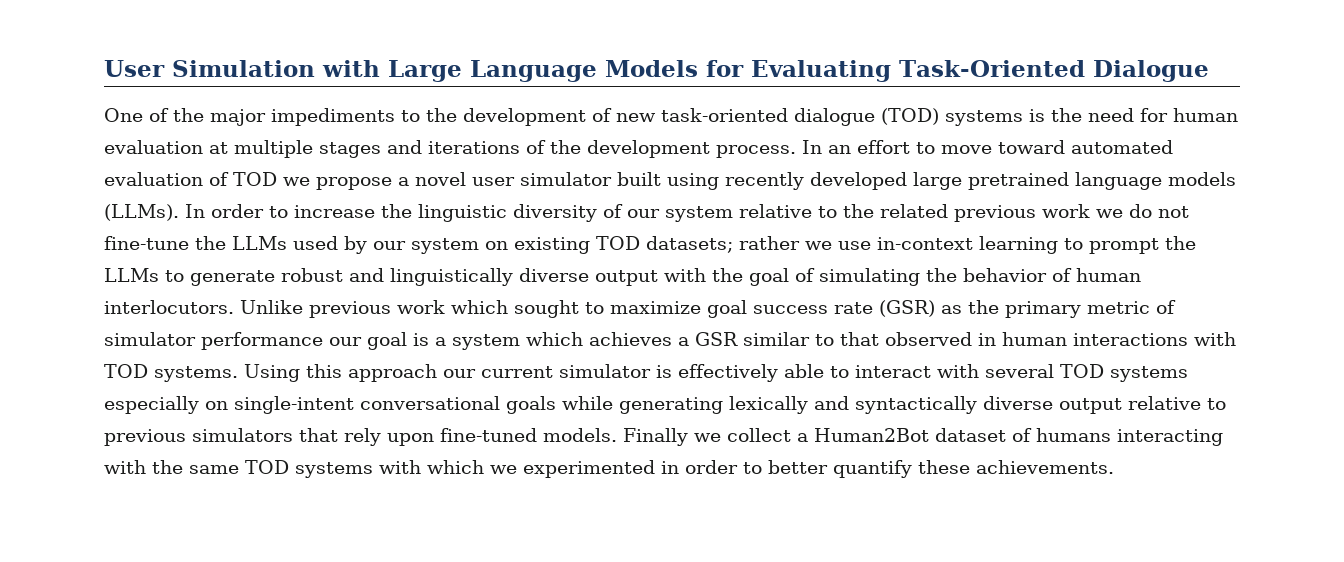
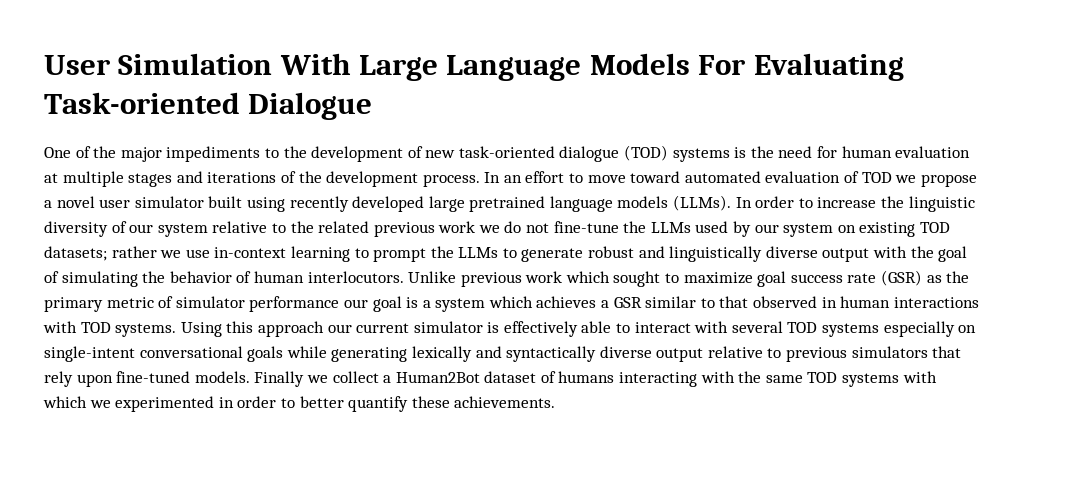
[322,60,380,77] with -> [279,53,351,75] With
[706,60,1085,82] for Evaluating Task-Oriented -> [698,53,904,81] [44,92,240,114] For Evaluating Task-oriented

